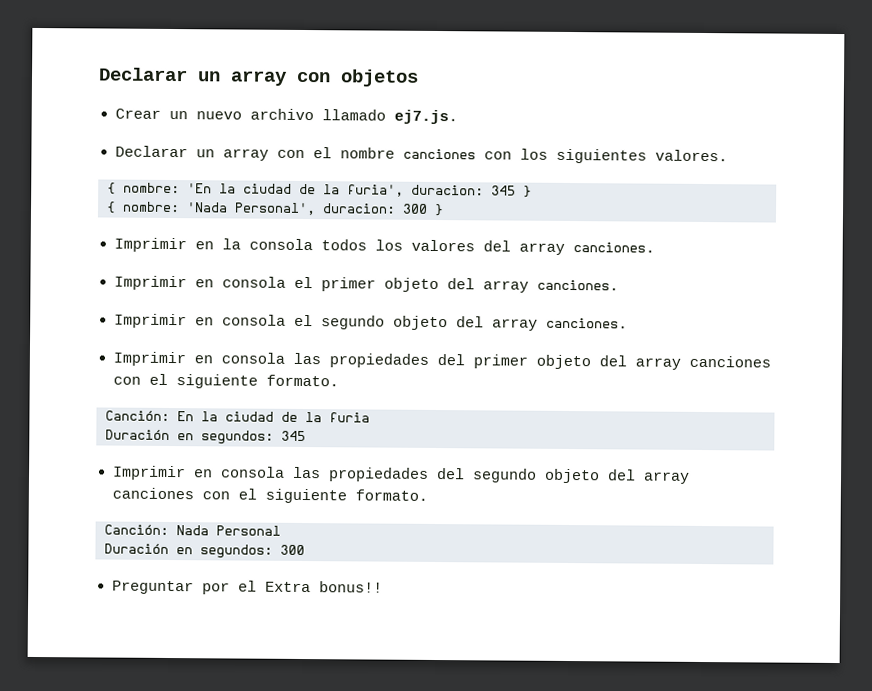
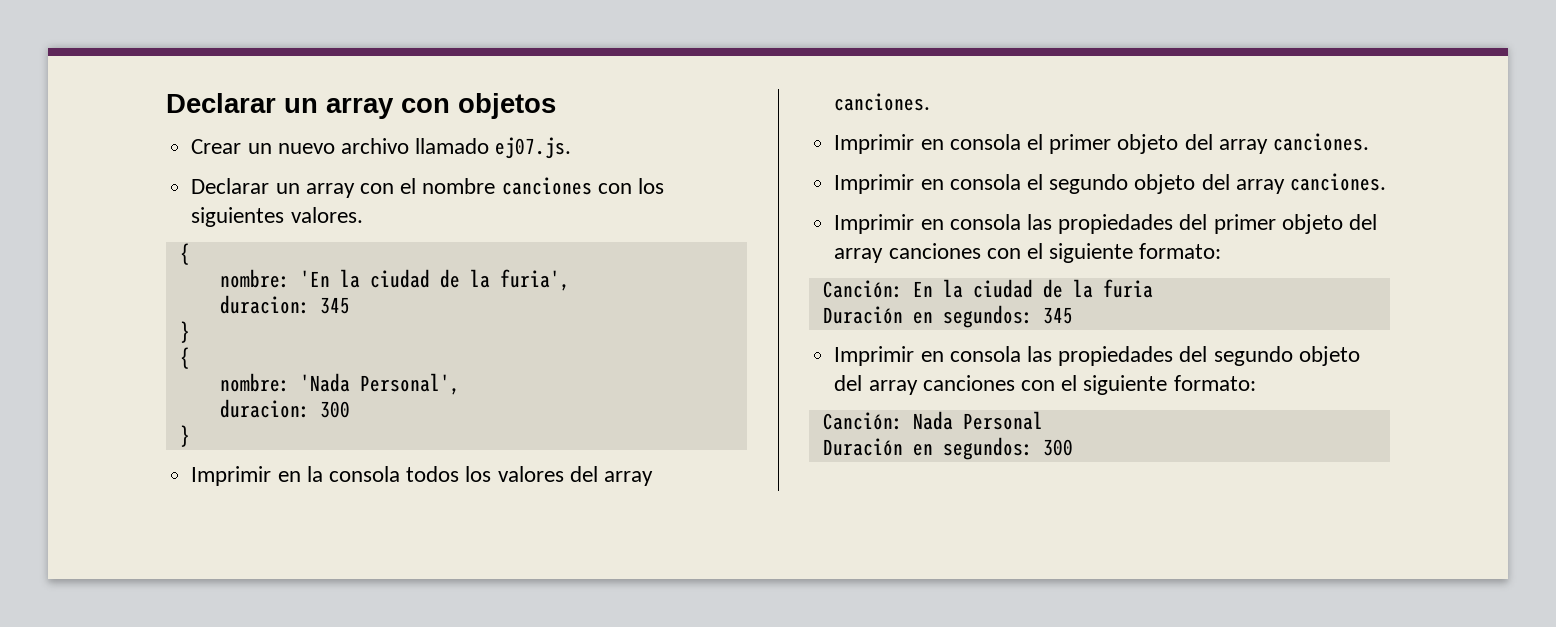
[393,109,458,125] ej7.js. -> [495,137,572,159] ej07.js.
(116, 188) none -> (190, 254) //
(404, 190) none -> (570, 280) //
(516, 190) none -> (350, 305) //
(116, 207) none -> (190, 358) //
(316, 209) none -> (460, 384) //
(428, 208) none -> (350, 409) //
[265,374,339,387] formato. -> [1139,243,1222,259] formato:
[354,489,428,501] formato. -> [1173,375,1256,391] formato:
[111,580,383,595] // Preguntar por el Extra bonus!! -> (1073, 447) none

